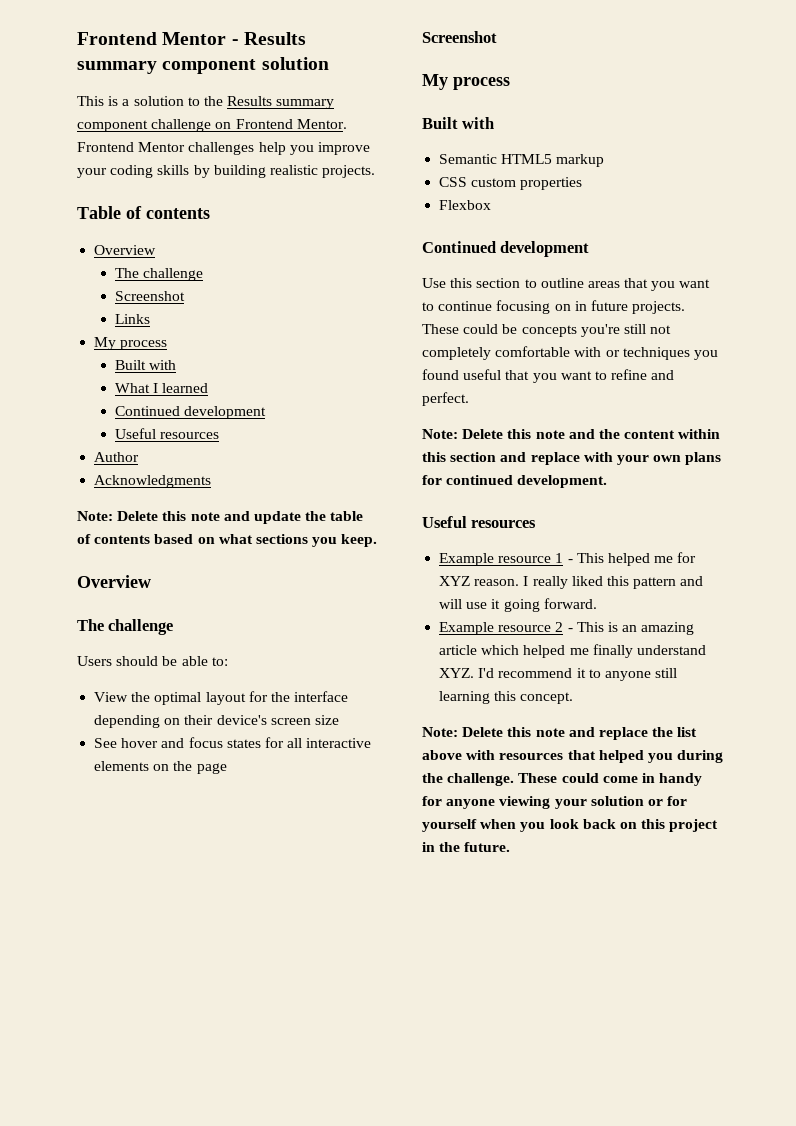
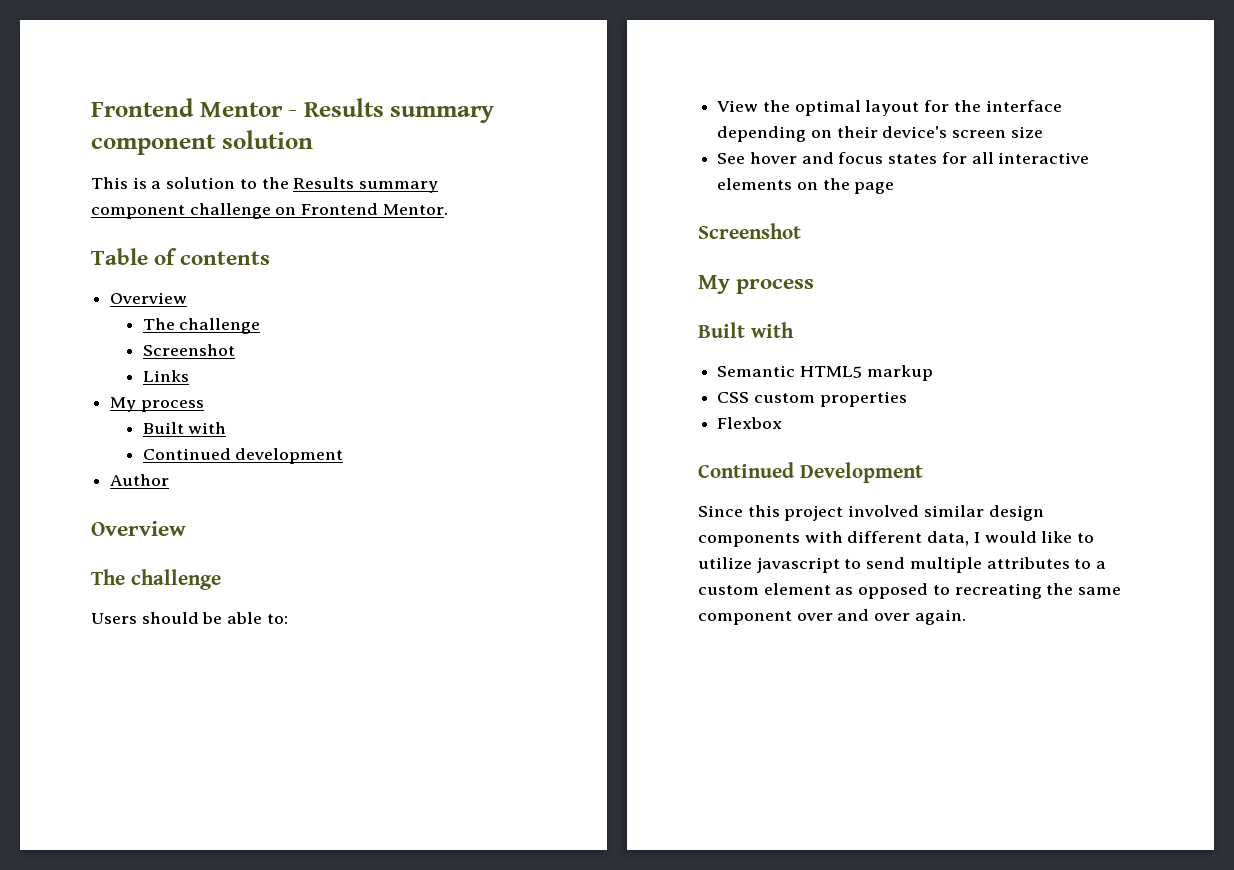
[77,142,370,155] [77,165,376,178] Frontend Mentor challenges help you improve your coding skills by building realistic projects. -> (448, 209) none
[114,383,209,393] [114,406,266,419] [114,428,219,439] // What I learned // Continued development // Useful resources -> [142,448,344,464] // Continued development
[94,475,212,488] [77,511,364,524] [77,534,378,547] // Acknowledgments // Note: Delete this note and update the table of contents based on what sections you keep. -> (170, 480) none
[500,241,590,257] [422,278,711,291] [422,300,686,314] [422,324,672,337] [422,346,718,360] [422,369,675,383] [422,392,469,406] [422,429,721,439] [422,452,722,465] [422,475,608,488] [422,516,537,528] [439,552,697,566] [439,576,704,589] [439,598,597,612] [439,622,695,635] [439,644,706,658] [439,668,678,681] [439,691,574,704] [422,727,698,740] [422,750,724,763] [422,773,703,786] [422,796,688,809] [422,819,719,832] [422,842,511,852] development // Use this section to outline areas that you want to continue focusing on in future projects. These could be concepts you're still not completely comfortable with or techniques you found useful that you want to refine and perfect. // Note: Delete this note and the content within this section and replace with your own plans for continued development. // Useful resources // Example resource 1 - This helped me for XYZ reason. I really liked this pattern and will use it going forward. // Example resource 2 - This is an amazing article which helped me finally understand XYZ. I'd recommend it to anyone still learning this concept. // Note: Delete this note and replace the list above with resources that helped you during the challenge. These could come in handy for anyone viewing your solution or for yourself when you look back on this project in the future. -> [799,462,923,483] [698,505,1044,521] [698,531,1095,547] [698,557,1107,573] [698,583,1122,599] [698,609,966,625] Development // Since this project involved similar design components with different data, I would like to utilize javascript to send multiple attributes to a custom element as opposed to recreating the same component over and over again.

